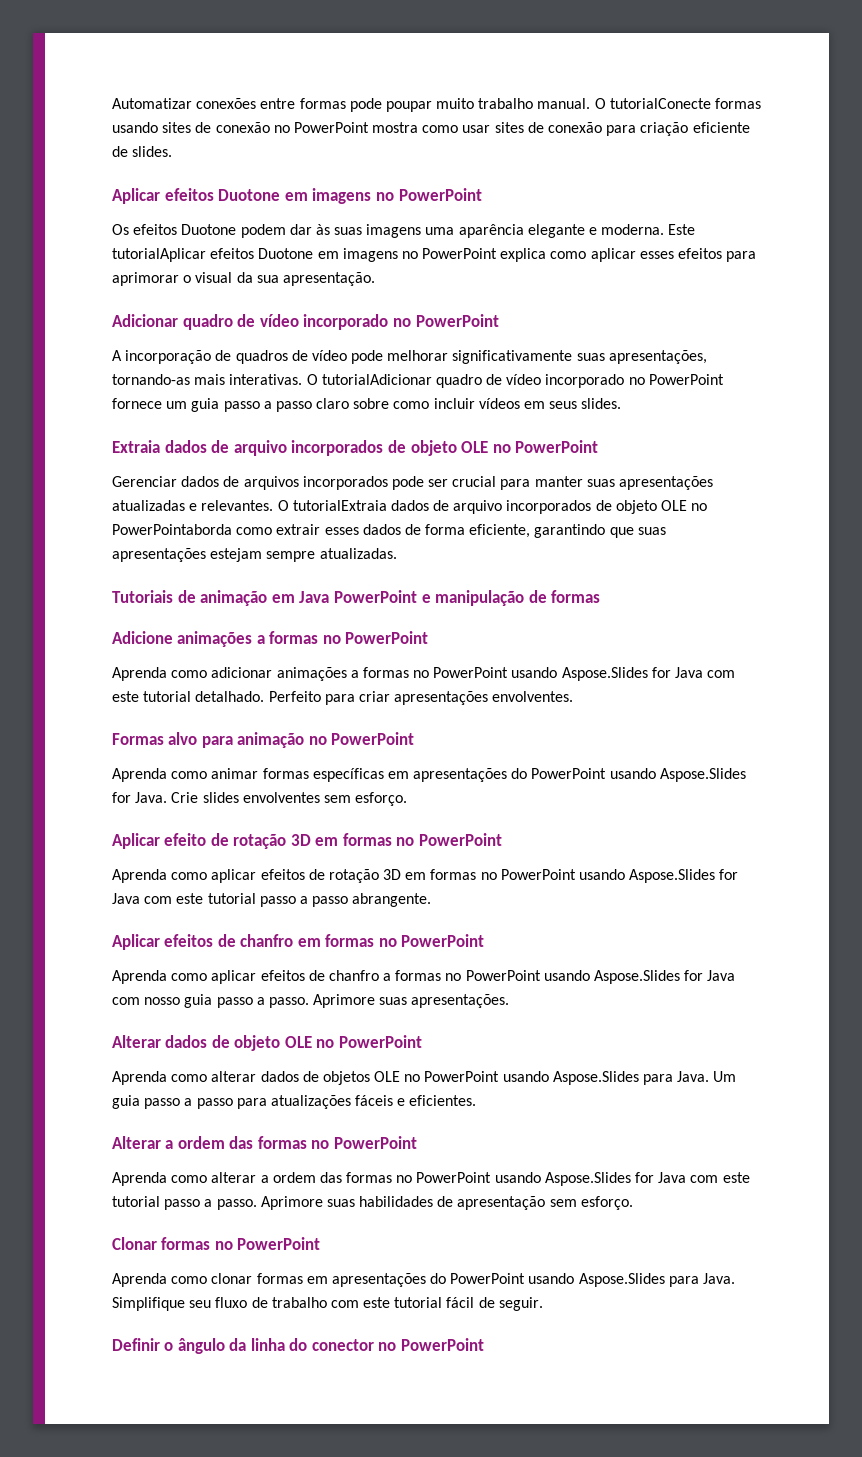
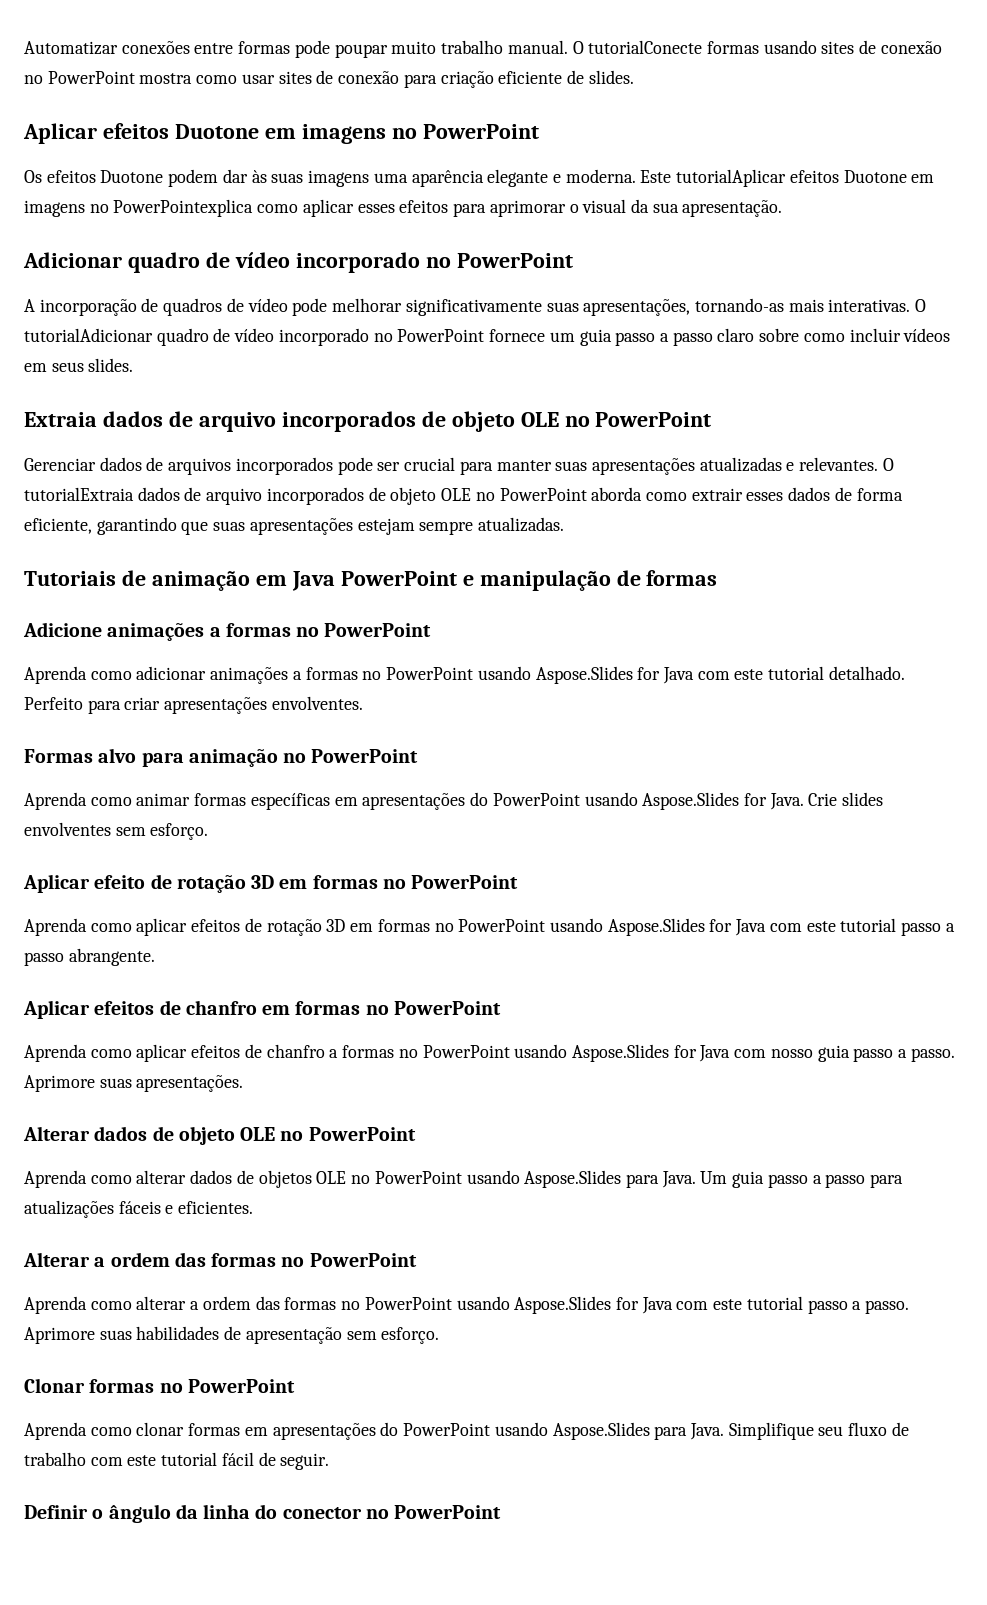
[422,248,547,262] PowerPoint explica -> [113,199,254,217] PowerPointexplica
[112,524,232,535] PowerPointaborda -> [499,487,643,501] PowerPoint aborda

